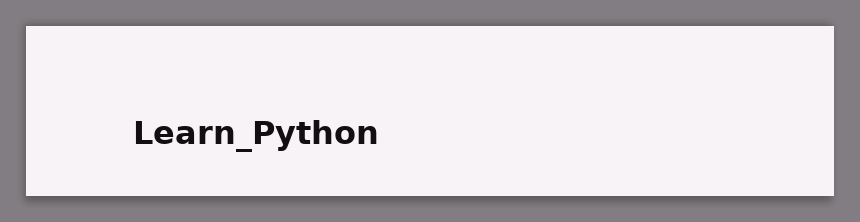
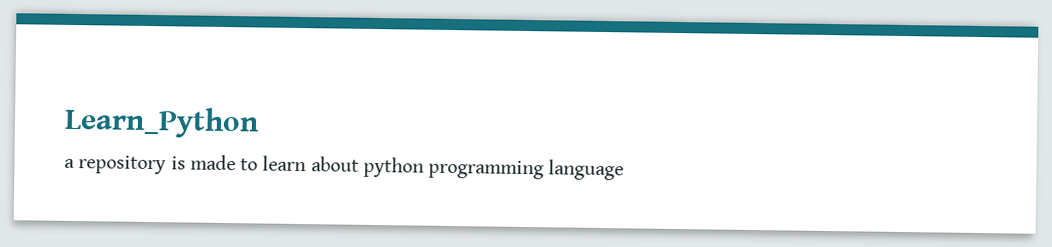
(379, 136) none -> [64,154,625,181] // a repository is made to learn about python programming language

